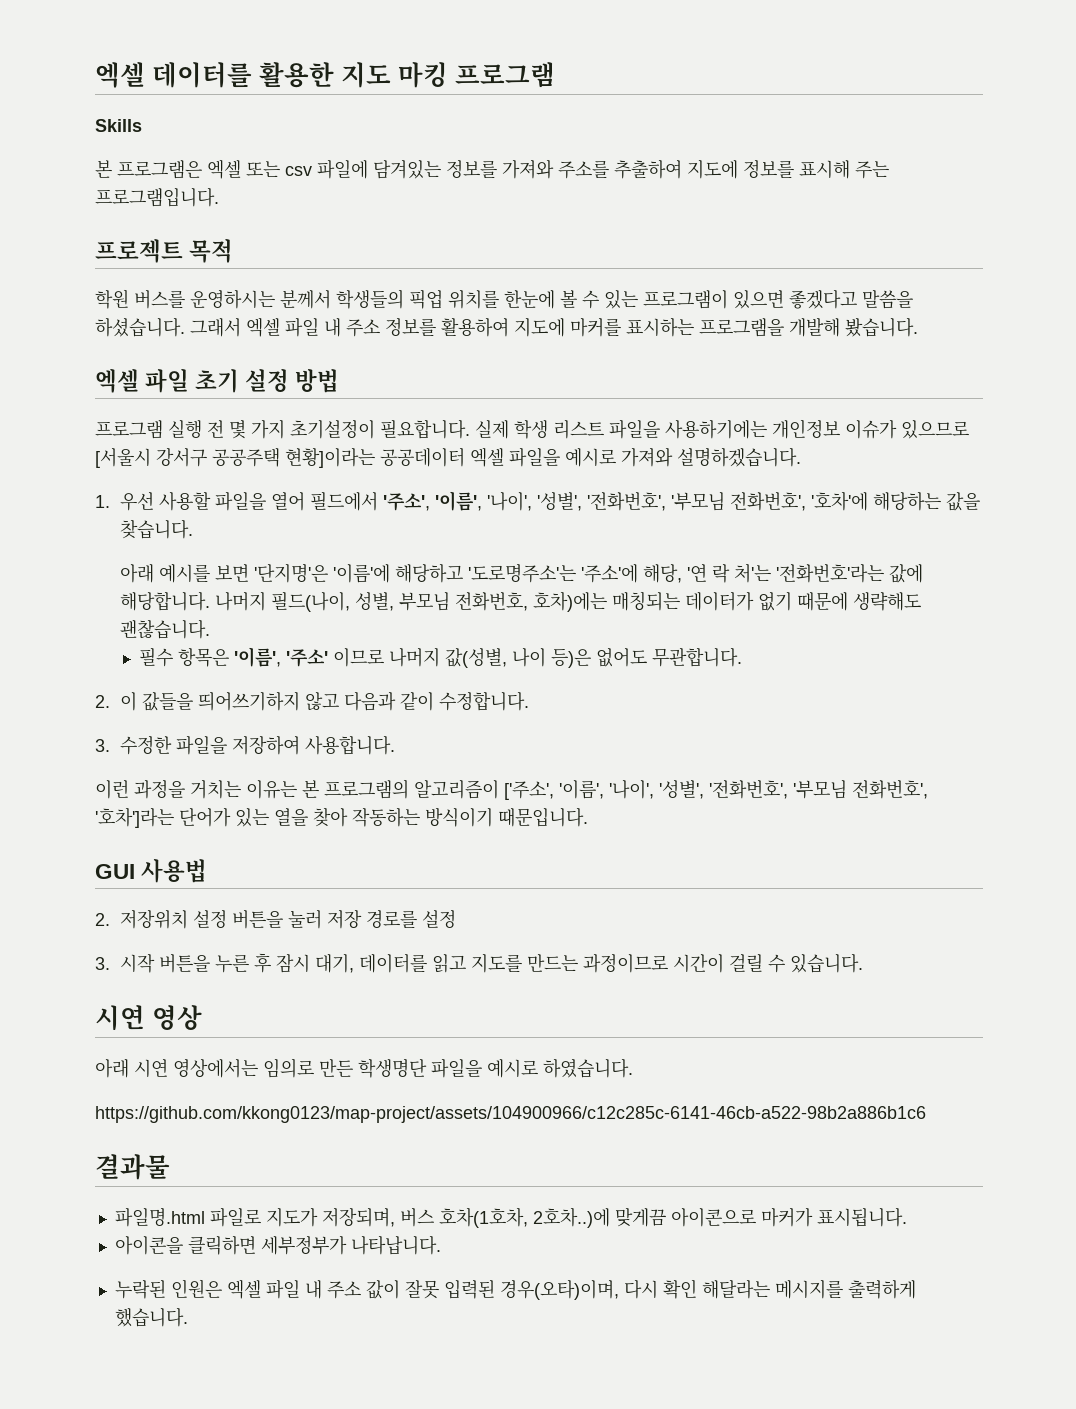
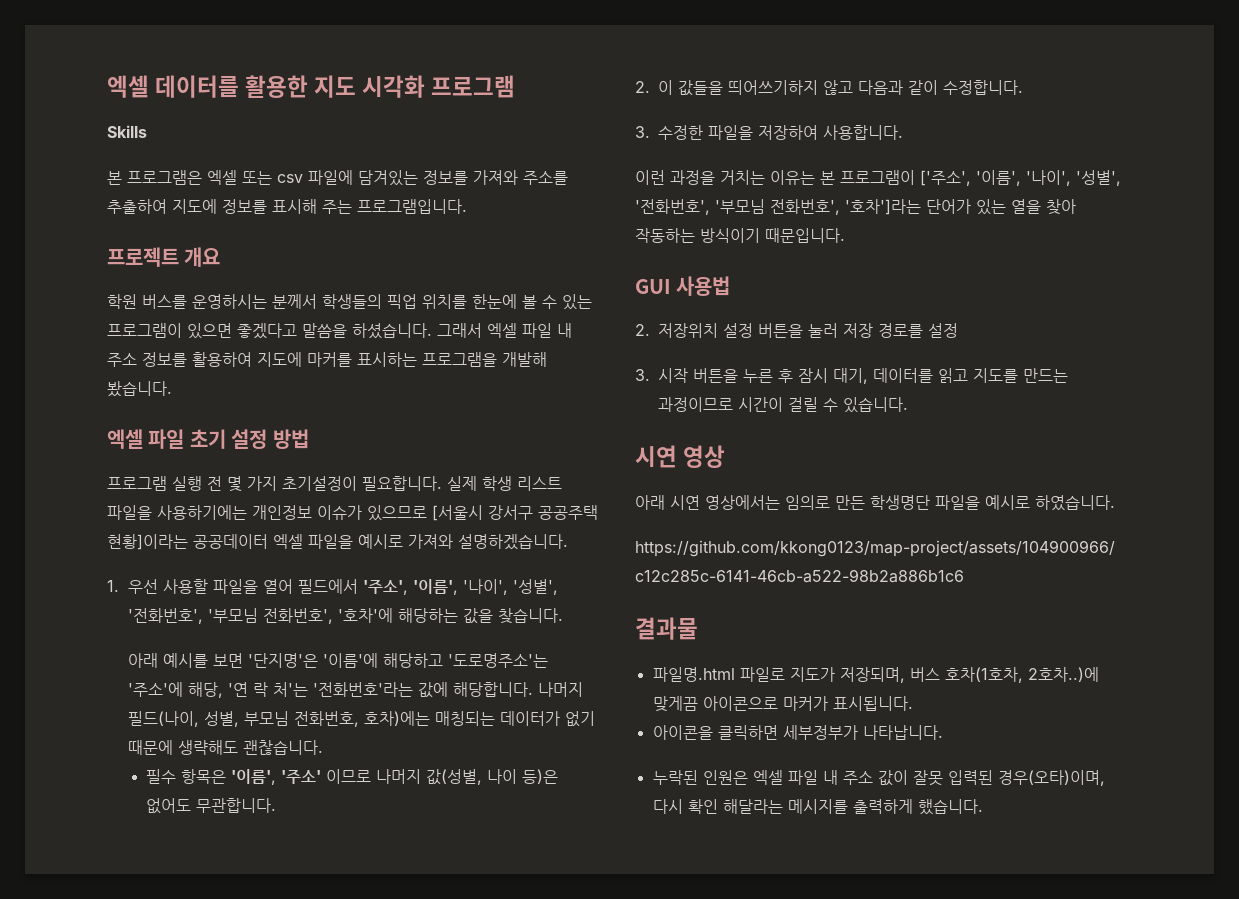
[398,62,448,88] 마킹 -> [362,75,426,98] 시각화
[189,239,234,263] 목적 -> [184,247,221,267] 개요
[324,779,499,799] 프로그램의 알고리즘이 -> [840,170,915,185] 프로그램이

